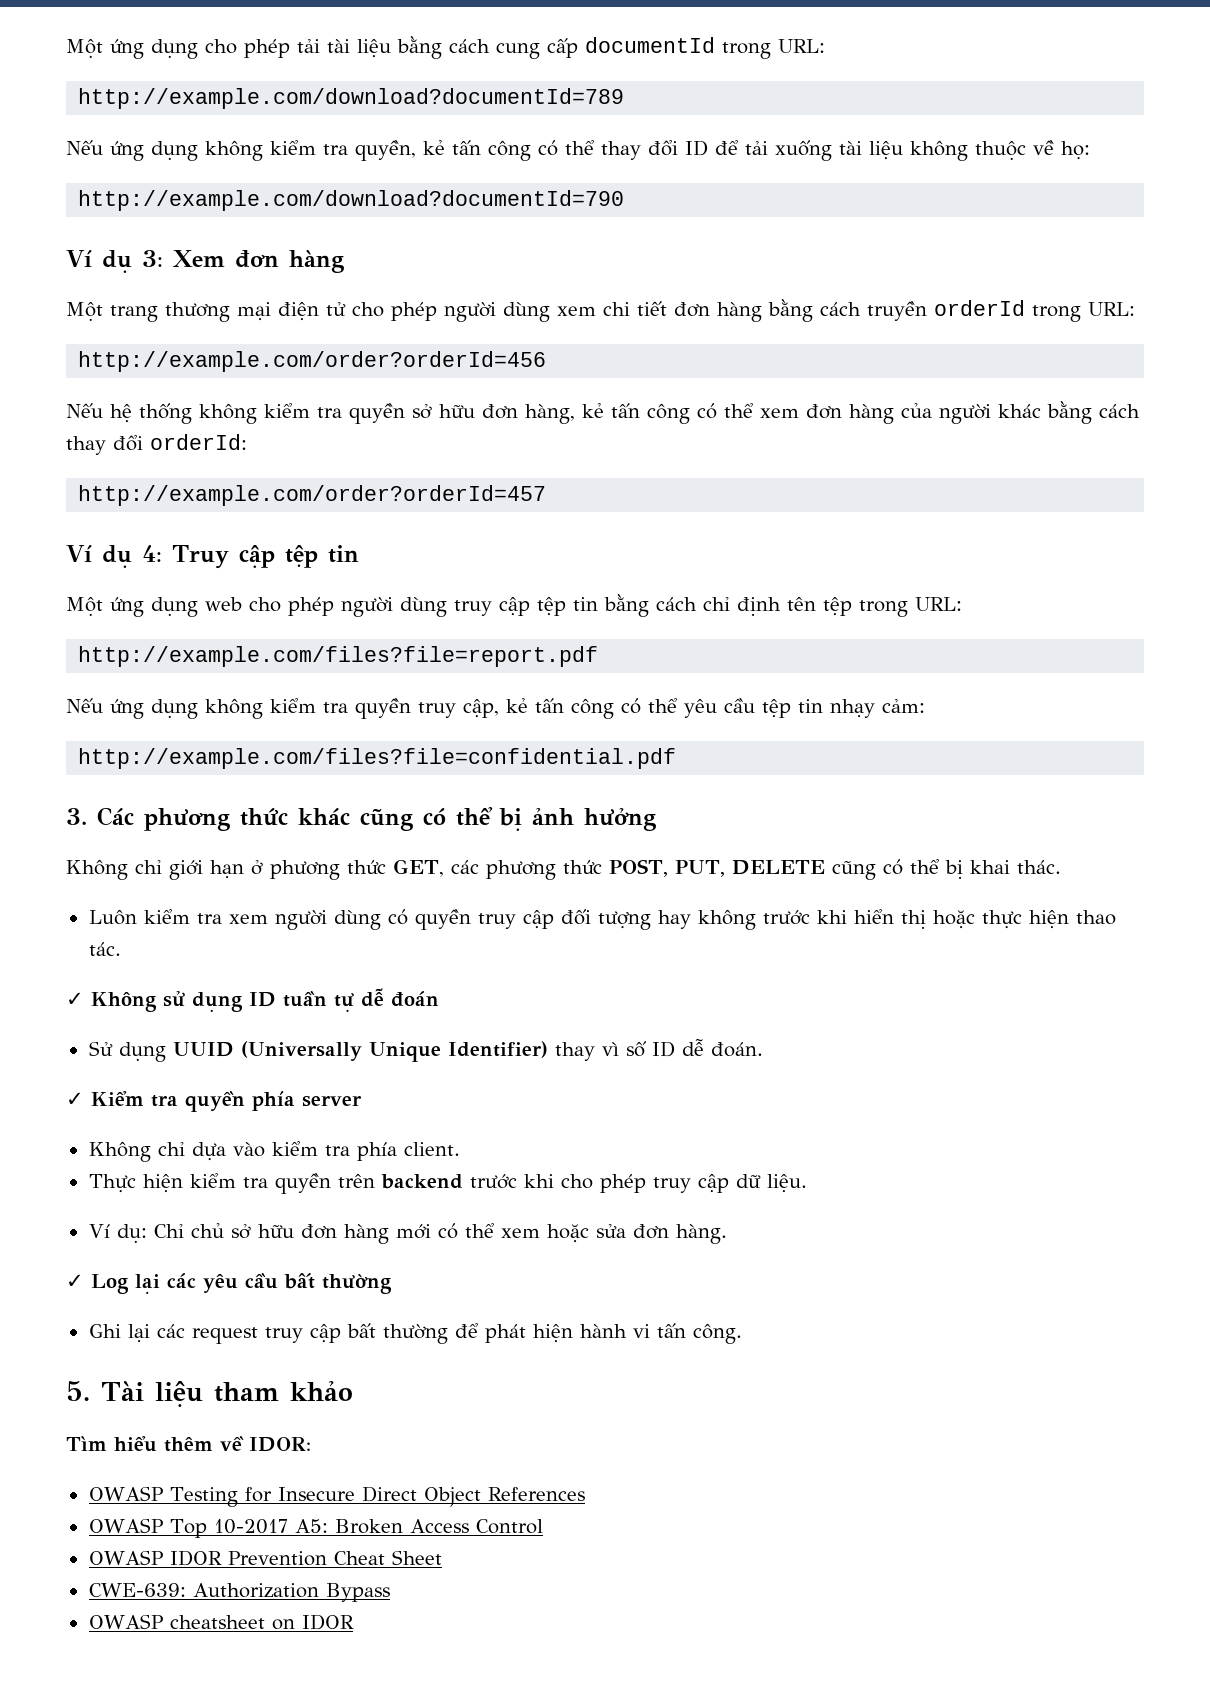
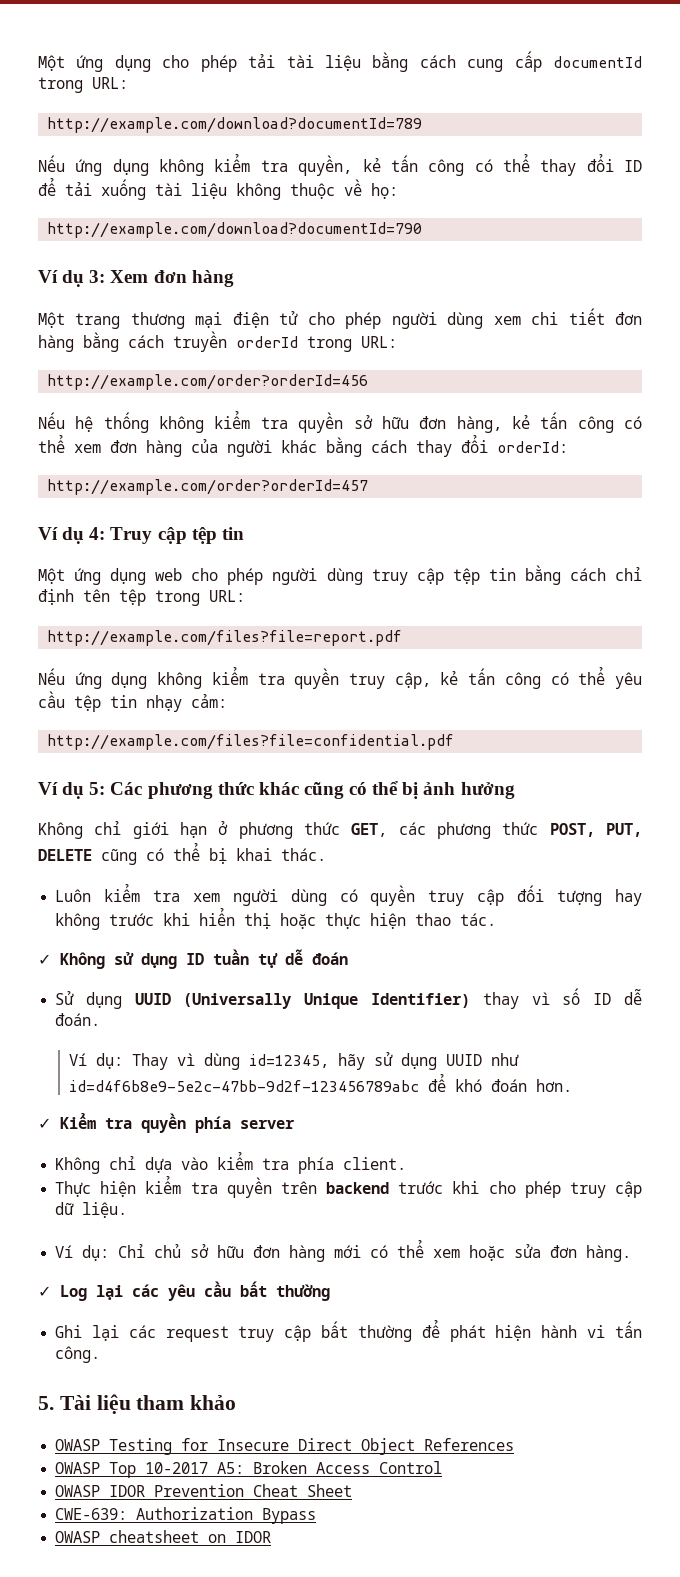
[66,808,87,825] 3. -> [38,782,106,799] Ví dụ 5:
(763, 1049) none -> [68,1052,519,1070] [68,1074,572,1092] // Ví dụ: Thay vì dùng id=12345, hãy sử dụng UUID như id=d4f6b8e9-5e2c-47bb-9d2f-123456789abc để khó đoán hơn.
[66,1436,311,1452] // Tìm hiểu thêm về IDOR: -> (237, 1402) none

